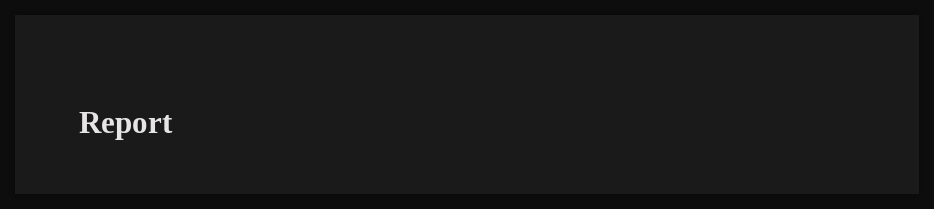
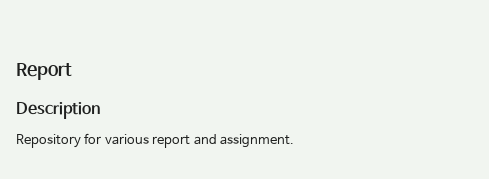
(173, 126) none -> [16,102,100,119] [16,133,294,148] // Description // Repository for various report and assignment.

